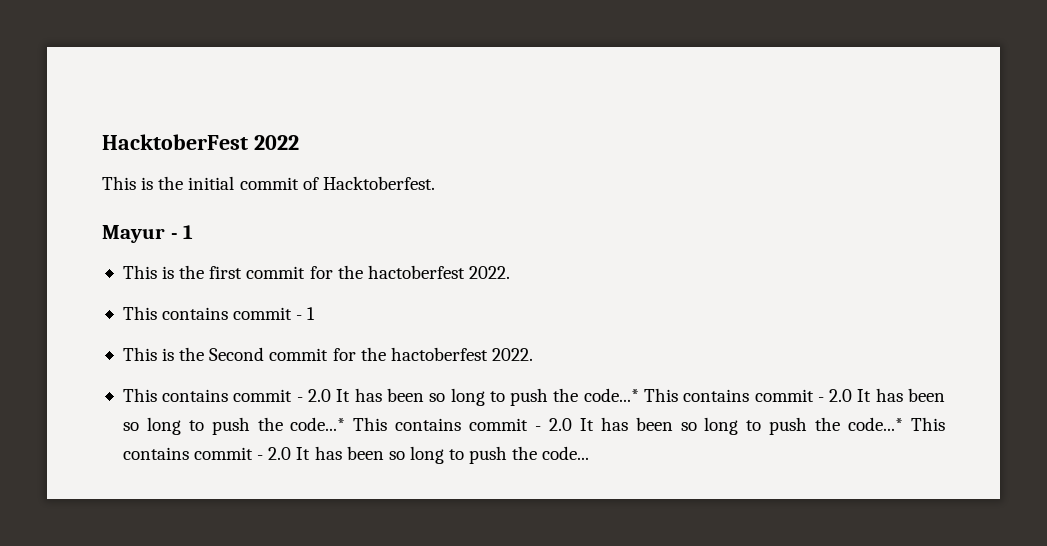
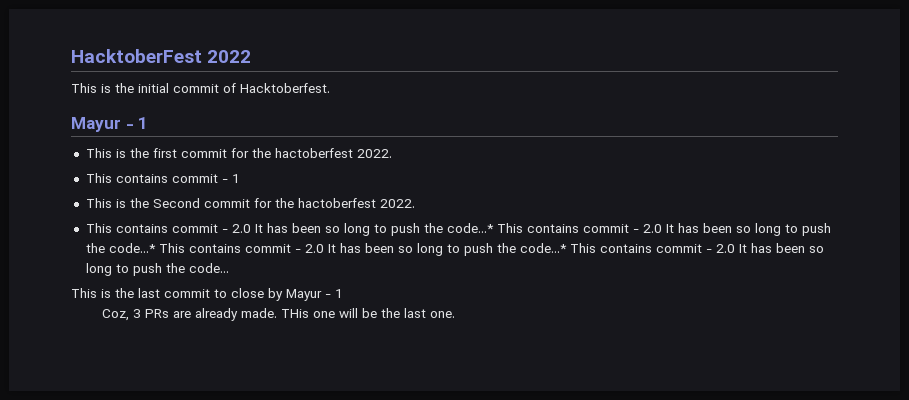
(590, 453) none -> [71,288,343,301] [102,308,456,321] // This is the last commit to close by Mayur - 1 // Coz, 3 PRs are already made. THis one will be the last one.

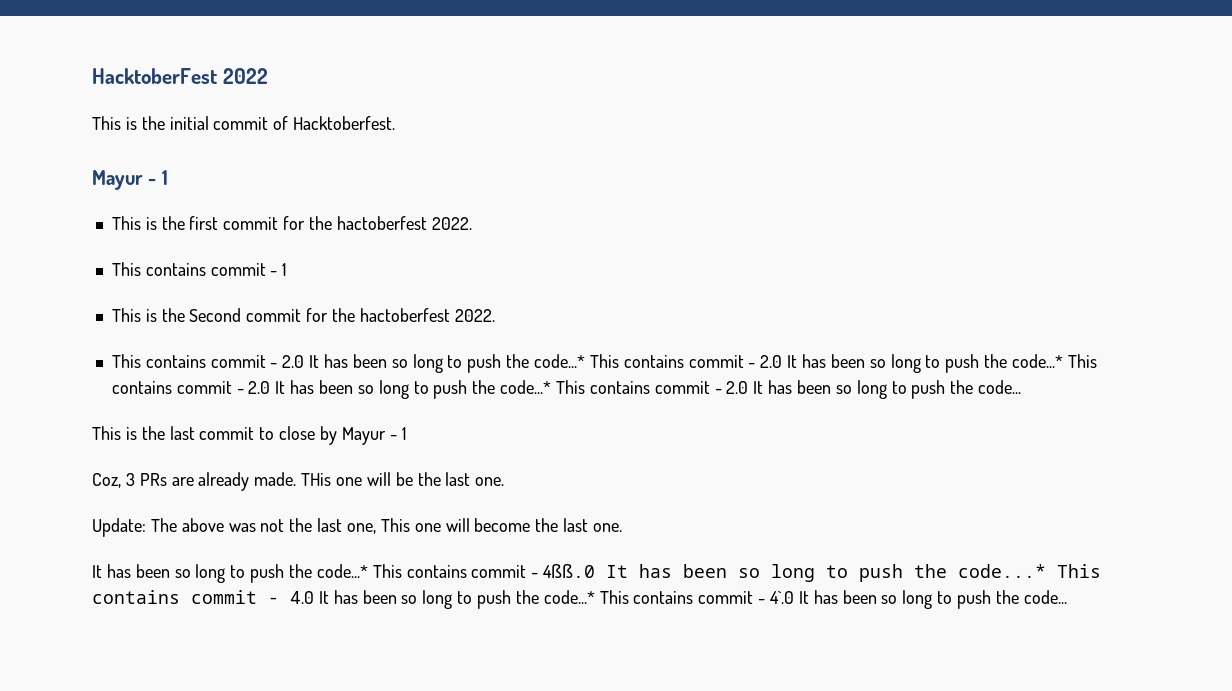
(456, 314) none -> [92,518,623,537] [92,564,1102,583] [92,590,1067,609] // Update: The above was not the last one, This one will become the last one. // It has been so long to push the code...* This contains commit - 4ßß.0 It has been so long to push the code...* This contains commit - 4.0 It has been so long to push the code...* This contains commit - 4`.0 It has been so long to push the code...

